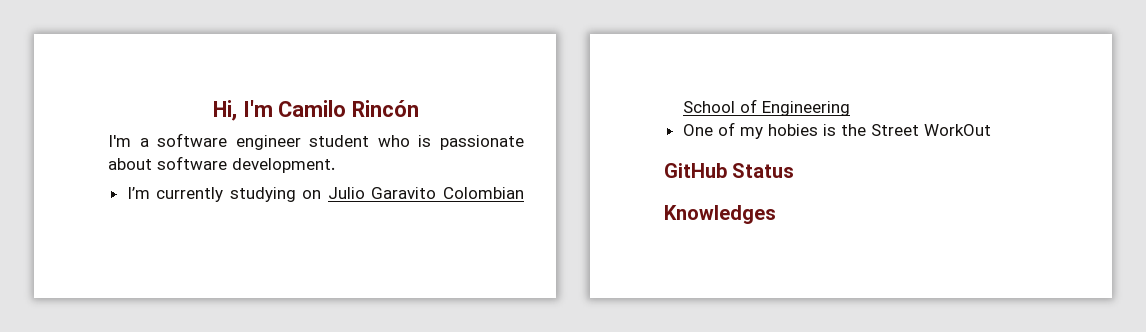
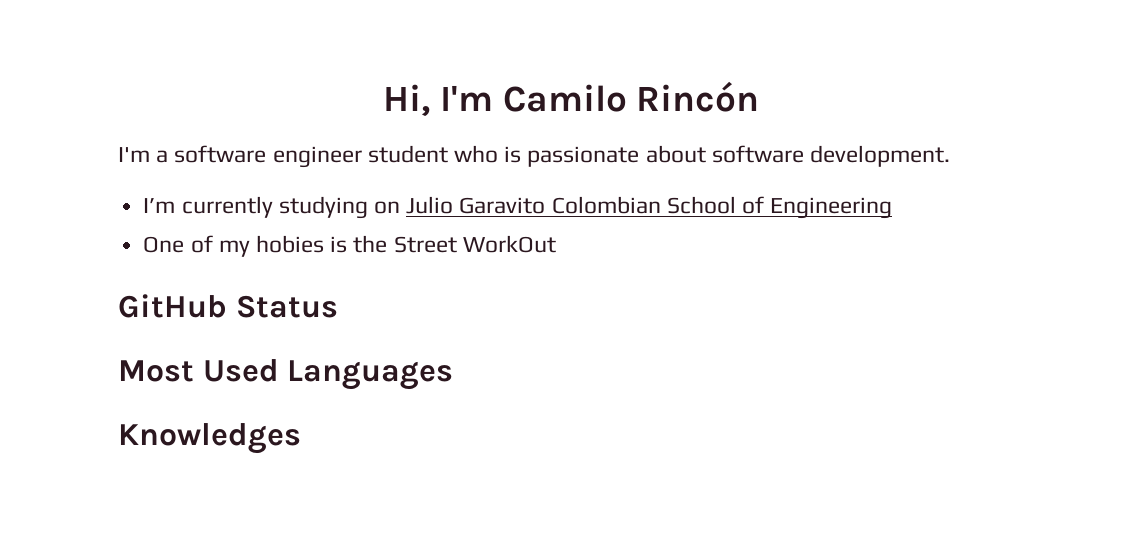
(795, 170) none -> [118,359,454,390] // Most Used Languages

